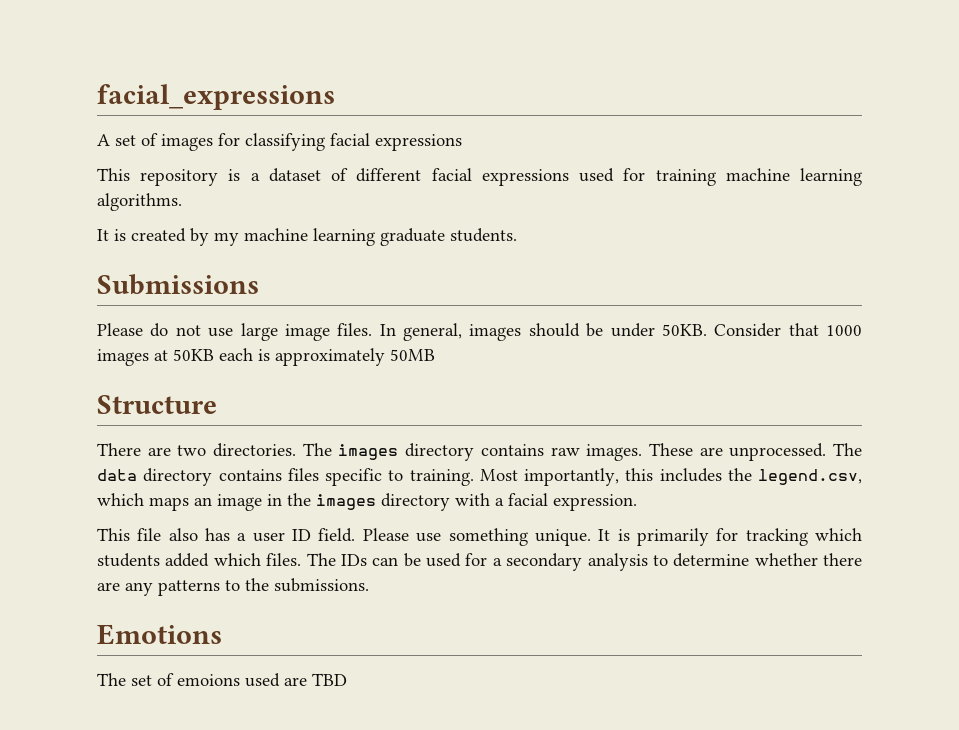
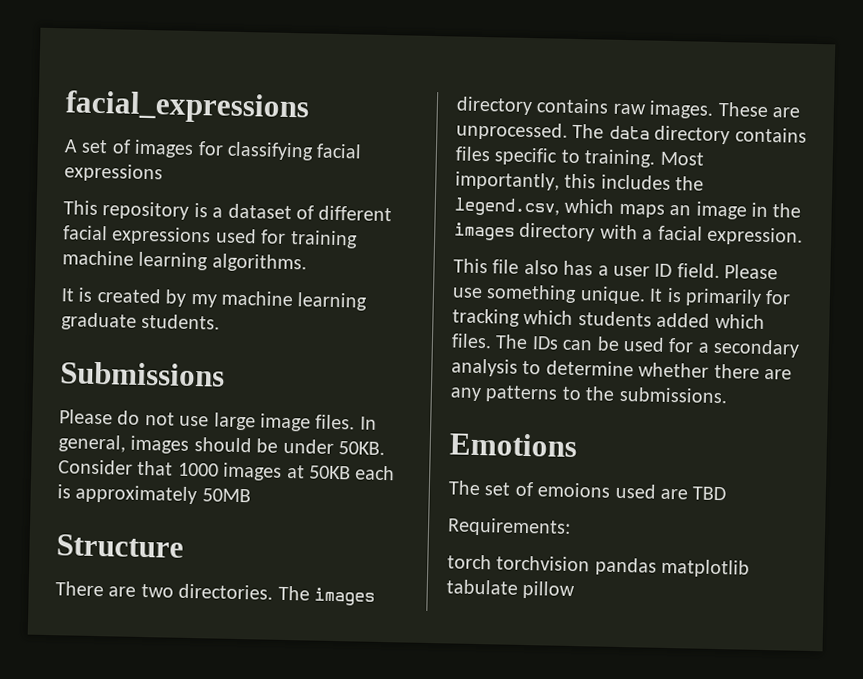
(347, 679) none -> [447,517,571,537] [447,554,751,578] [446,579,576,600] // Requirements: // torch torchvision pandas matplotlib tabulate pillow

